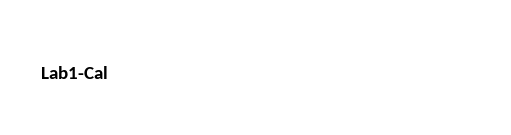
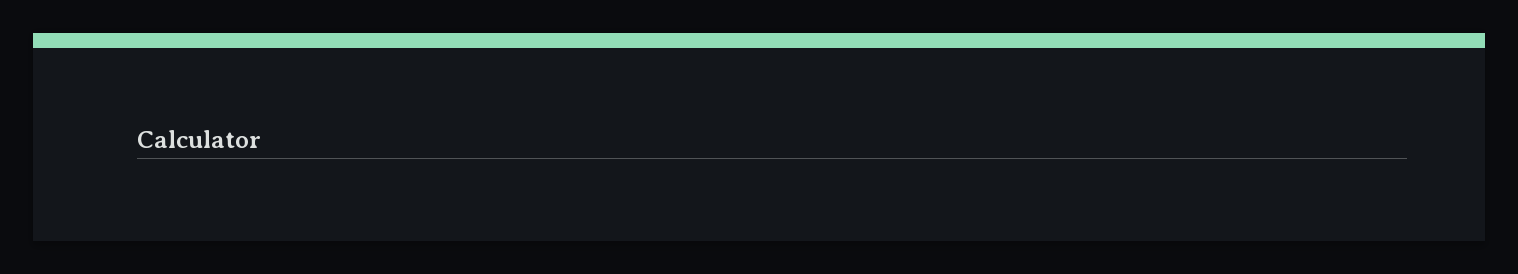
[41,66,108,79] Lab1-Cal -> [137,130,261,148] Calculator

